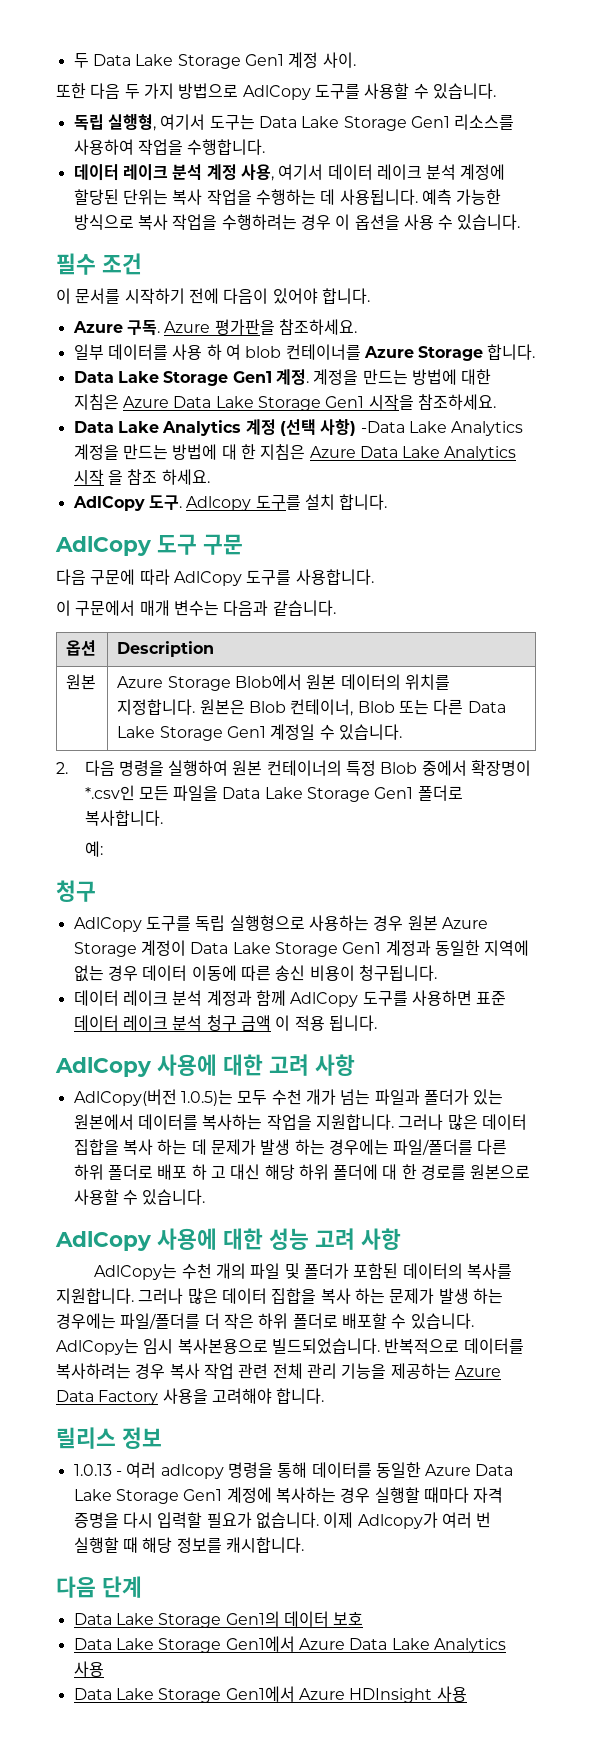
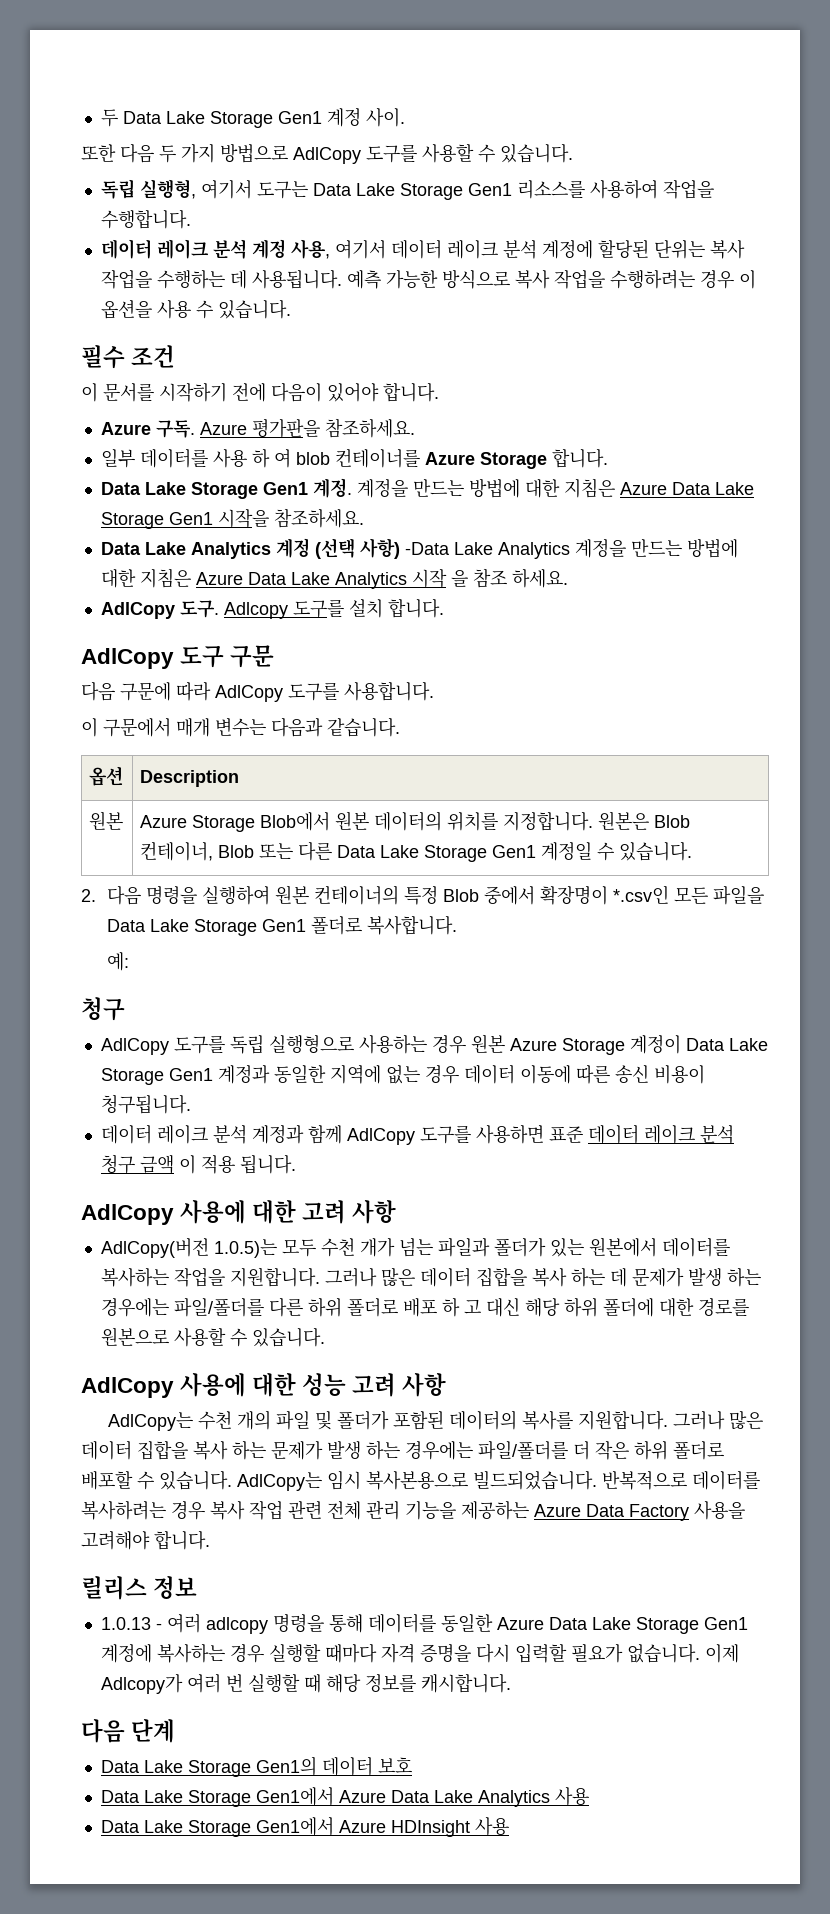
[221,444,256,460] 대 한 -> [100,569,136,588] 대한
[382,1164,417,1180] 대 한 -> [658,1298,694,1317] 대한

